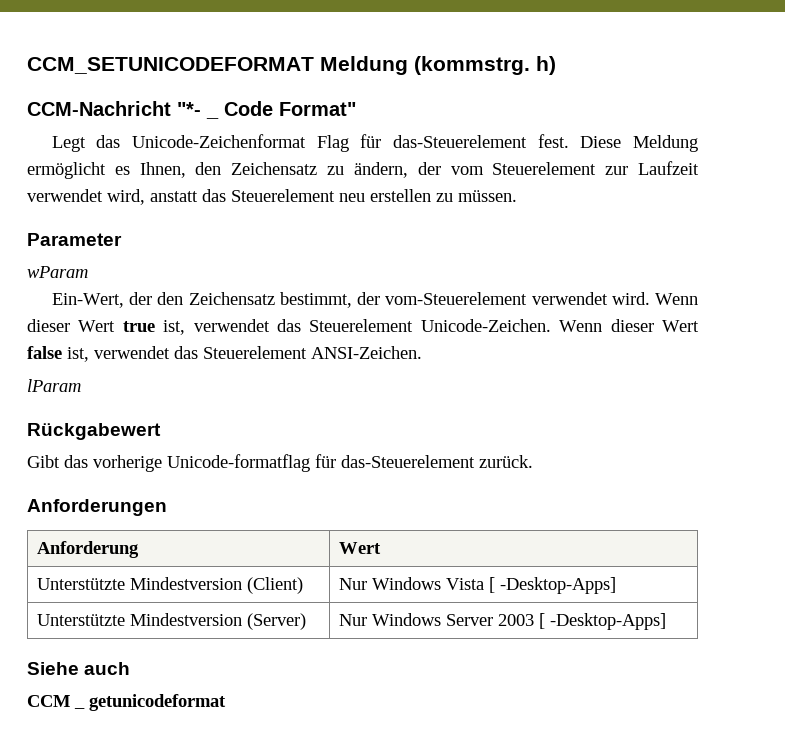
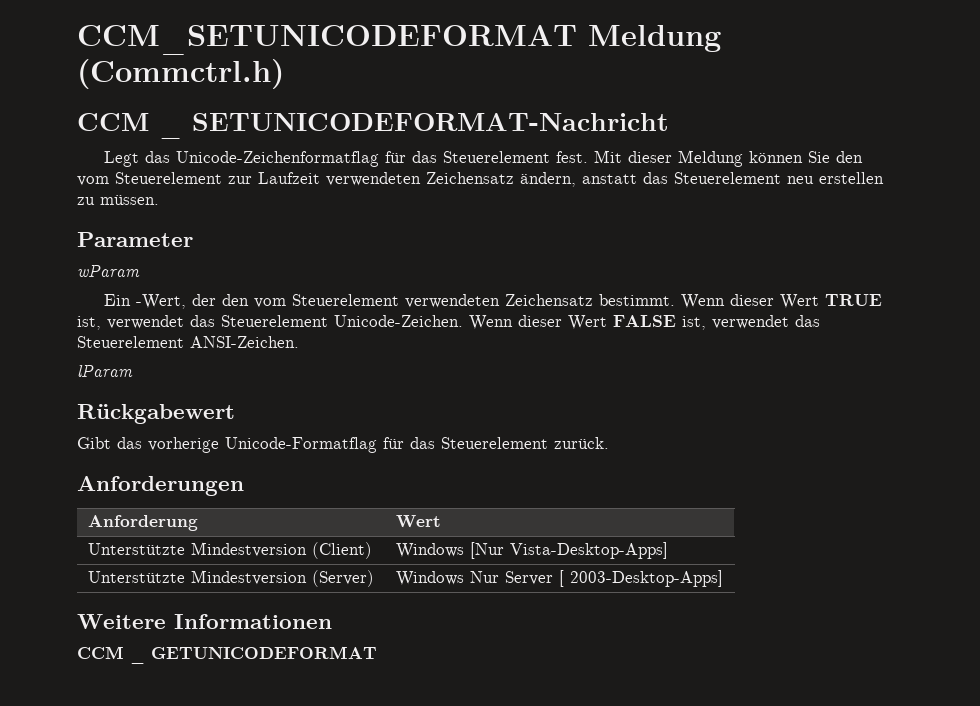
[414,56,556,75] [27,101,201,116] [206,116,219,119] [224,101,356,116] [51,134,699,152] [27,162,441,179] (kommstrg. h) // CCM-Nachricht "*- _ Code Format" // Legt das Unicode-Zeichenformat Flag für das-Steuerelement fest. Diese Meldung ermöglicht es Ihnen, den Zeichensatz zu ändern, der -> [77,59,284,89] [77,113,149,131] [159,131,182,139] [192,113,669,131] [103,150,863,167] (Commctrl.h) // CCM _ SETUNICODEFORMAT-Nachricht // Legt das Unicode-Zeichenformatflag für das Steuerelement fest. Mit dieser Meldung können Sie den
[27,189,145,205] verwendet wird, -> [326,172,576,187] verwendeten Zeichensatz ändern,
[51,292,698,308] [27,319,155,332] Ein-Wert, der den Zeichensatz bestimmt, der vom-Steuerelement verwendet wird. Wenn dieser Wert true -> [103,294,882,309] Ein -Wert, der den vom Steuerelement verwendeten Zeichensatz bestimmt. Wenn dieser Wert TRUE
[27,346,62,359] false -> [613,315,676,327] FALSE
[167,454,475,472] Unicode-formatflag für das-Steuerelement -> [225,437,548,453] Unicode-Formatflag für das Steuerelement
[339,577,617,594] [37,613,307,630] [339,613,667,630] [27,662,131,675] [27,695,70,707] [74,694,226,711] Nur Windows Vista [ -Desktop-Apps] // Unterstützte Mindestversion (Server) | Nur Windows Server 2003 [ -Desktop-Apps] // Siehe auch // CCM _ getunicodeformat -> [395,542,668,559] [87,570,374,587] [395,570,723,587] [77,614,332,629] [77,646,124,659] [130,659,145,664] [151,646,377,659] Windows [Nur Vista-Desktop-Apps] // Unterstützte Mindestversion (Server) | Windows Nur Server [ 2003-Desktop-Apps] // Weitere Informationen // CCM _ GETUNICODEFORMAT

